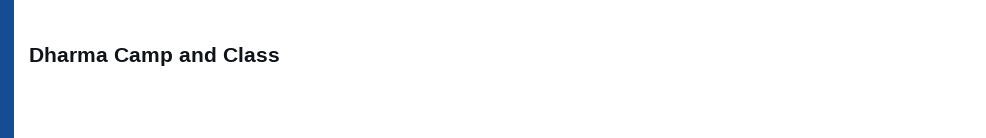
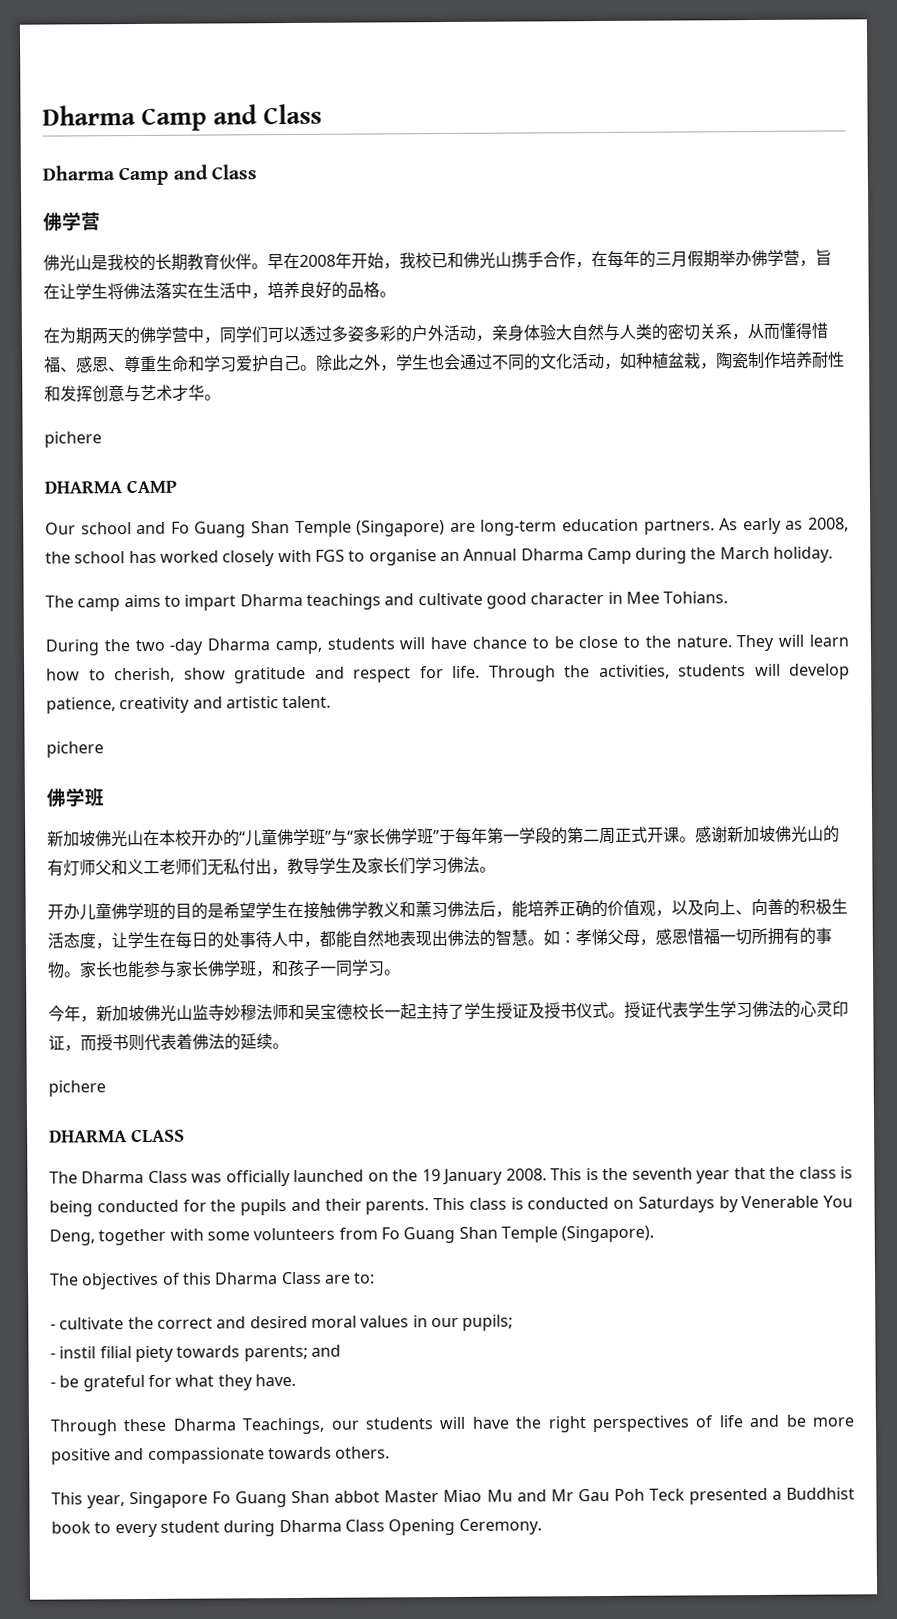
[29,47,280,66] Dharma Camp and Class -> [42,103,322,131] [42,164,258,186] [43,211,101,232] [43,249,832,272] [43,281,396,300] [43,322,828,345] [44,351,845,374] [44,384,221,403] [44,431,102,448] [44,479,177,494] [45,517,850,538] [45,546,834,567] [45,591,729,612] [45,634,850,656] [46,663,850,684] [46,695,332,714] [46,741,104,758] [46,787,104,808] [47,825,840,848] [47,856,496,877] [47,898,848,921] [47,927,832,950] [47,959,401,979] [48,1000,849,1023] [48,1033,289,1052] [48,1080,106,1097] [49,1128,185,1143] [49,1166,854,1187] [49,1195,853,1217] [49,1225,655,1246] [49,1271,376,1290] [50,1314,514,1331] [50,1344,341,1363] [50,1373,296,1392] [50,1414,854,1436] [51,1446,391,1465] [51,1487,855,1509] [51,1518,542,1538] Dharma Camp and Class // Dharma Camp and Class // 佛学营 // 佛光山是我校的长期教育伙伴。早在2008年开始，我校已和佛光山携手合作，在每年的三月假期举办佛学营，旨在让学生将佛法落实在生活中，培养良好的品格。 // 在为期两天的佛学营中，同学们可以透过多姿多彩的户外活动，亲身体验大自然与人类的密切关系，从而懂得惜福、感恩、尊重生命和学习爱护自己。除此之外，学生也会通过不同的文化活动，如种植盆栽，陶瓷制作培养耐性和发挥创意与艺术才华。 // pichere // DHARMA CAMP // Our school and Fo Guang Shan Temple (Singapore) are long-term education partners. As early as 2008, the school has worked closely with FGS to organise an Annual Dharma Camp during the March holiday. // The camp aims to impart Dharma teachings and cultivate good character in Mee Tohians. // During the two -day Dharma camp, students will have chance to be close to the nature. They will learn how to cherish, show gratitude and respect for life. Through the activities, students will develop patience, creativity and artistic talent. // pichere // 佛学班 // 新加坡佛光山在本校开办的“儿童佛学班”与“家长佛学班”于每年第一学段的第二周正式开课。感谢新加坡佛光山的有灯师父和义工老师们无私付出，教导学生及家长们学习佛法。 // 开办儿童佛学班的目的是希望学生在接触佛学教义和薰习佛法后，能培养正确的价值观，以及向上、向善的积极生活态度，让学生在每日的处事待人中，都能自然地表现出佛法的智慧。如：孝悌父母，感恩惜福一切所拥有的事物。家长也能参与家长佛学班，和孩子一同学习。 // 今年，新加坡佛光山监寺妙穆法师和吴宝德校长一起主持了学生授证及授书仪式。授证代表学生学习佛法的心灵印证，而授书则代表着佛法的延续。 // pichere // DHARMA CLASS // The Dharma Class was officially launched on the 19 January 2008. This is the seventh year that the class is being conducted for the pupils and their parents. This class is conducted on Saturdays by Venerable You Deng, together with some volunteers from Fo Guang Shan Temple (Singapore). // The objectives of this Dharma Class are to: // - cultivate the correct and desired moral values in our pupils; // - instil filial piety towards parents; and // - be grateful for what they have. // Through these Dharma Teachings, our students will have the right perspectives of life and be more positive and compassionate towards others. // This year, Singapore Fo Guang Shan abbot Master Miao Mu and Mr Gau Poh Teck presented a Buddhist book to every student during Dharma Class Opening Ceremony.

